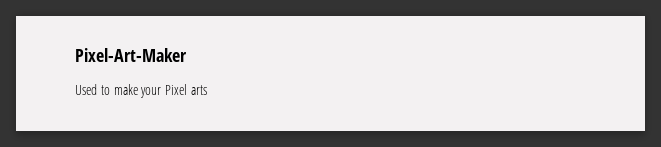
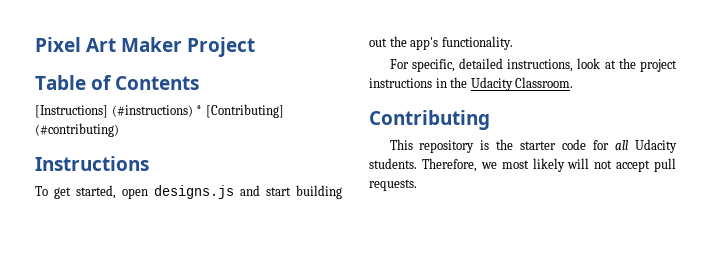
[75,48,187,62] [75,84,207,98] Pixel-Art-Maker // Used to make your Pixel arts -> [35,37,256,57] [35,75,200,90] [35,104,284,118] [35,123,119,137] [35,156,149,171] [35,185,342,199] [369,36,513,50] [389,58,677,72] [369,77,574,91] [369,110,490,130] [389,139,677,153] [369,158,676,172] [369,179,417,191] Pixel Art Maker Project // Table of Contents // [Instructions] (#instructions) * [Contributing] (#contributing) // Instructions // To get started, open designs.js and start building out the app's functionality. // For specific, detailed instructions, look at the project instructions in the Udacity Classroom. // Contributing // This repository is the starter code for all Udacity students. Therefore, we most likely will not accept pull requests.

